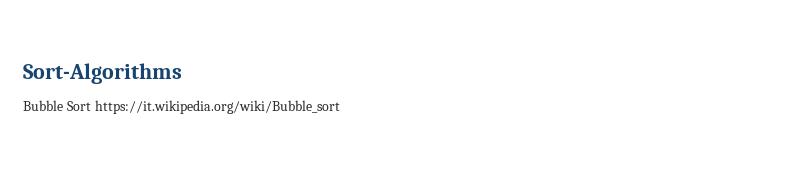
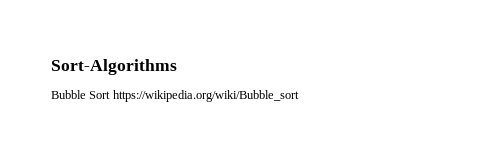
[94,100,340,114] https://it.wikipedia.org/wiki/Bubble_sort -> [112,90,299,102] https://wikipedia.org/wiki/Bubble_sort

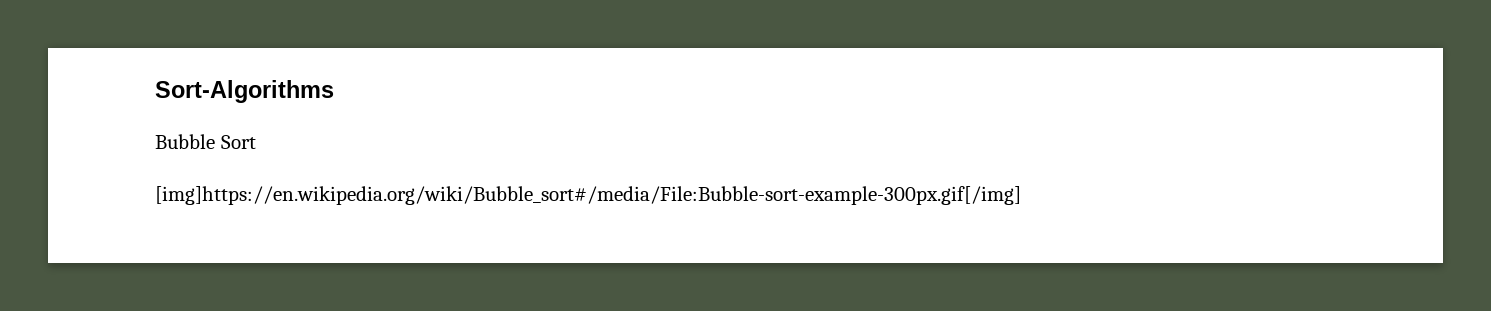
[112,90,299,102] https://wikipedia.org/wiki/Bubble_sort -> [155,186,1021,205] // [img]https://en.wikipedia.org/wiki/Bubble_sort#/media/File:Bubble-sort-example-300px.gif[/img]

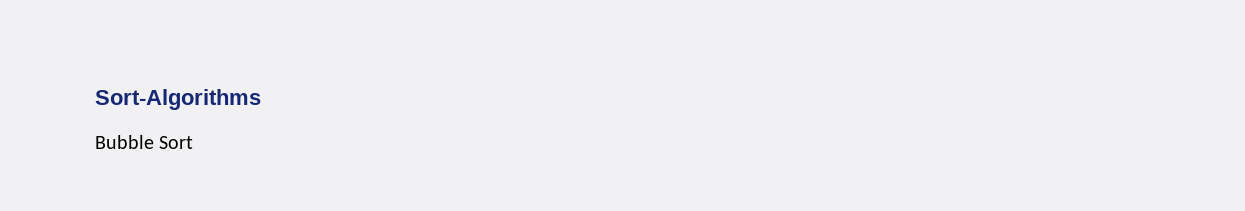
[155,186,1021,205] // [img]https://en.wikipedia.org/wiki/Bubble_sort#/media/File:Bubble-sort-example-300px.gif[/img] -> (194, 142) none

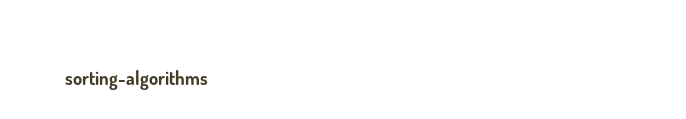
[95,89,261,110] [95,135,194,149] Sort-Algorithms // Bubble Sort -> [65,70,208,90] sorting-algorithms

